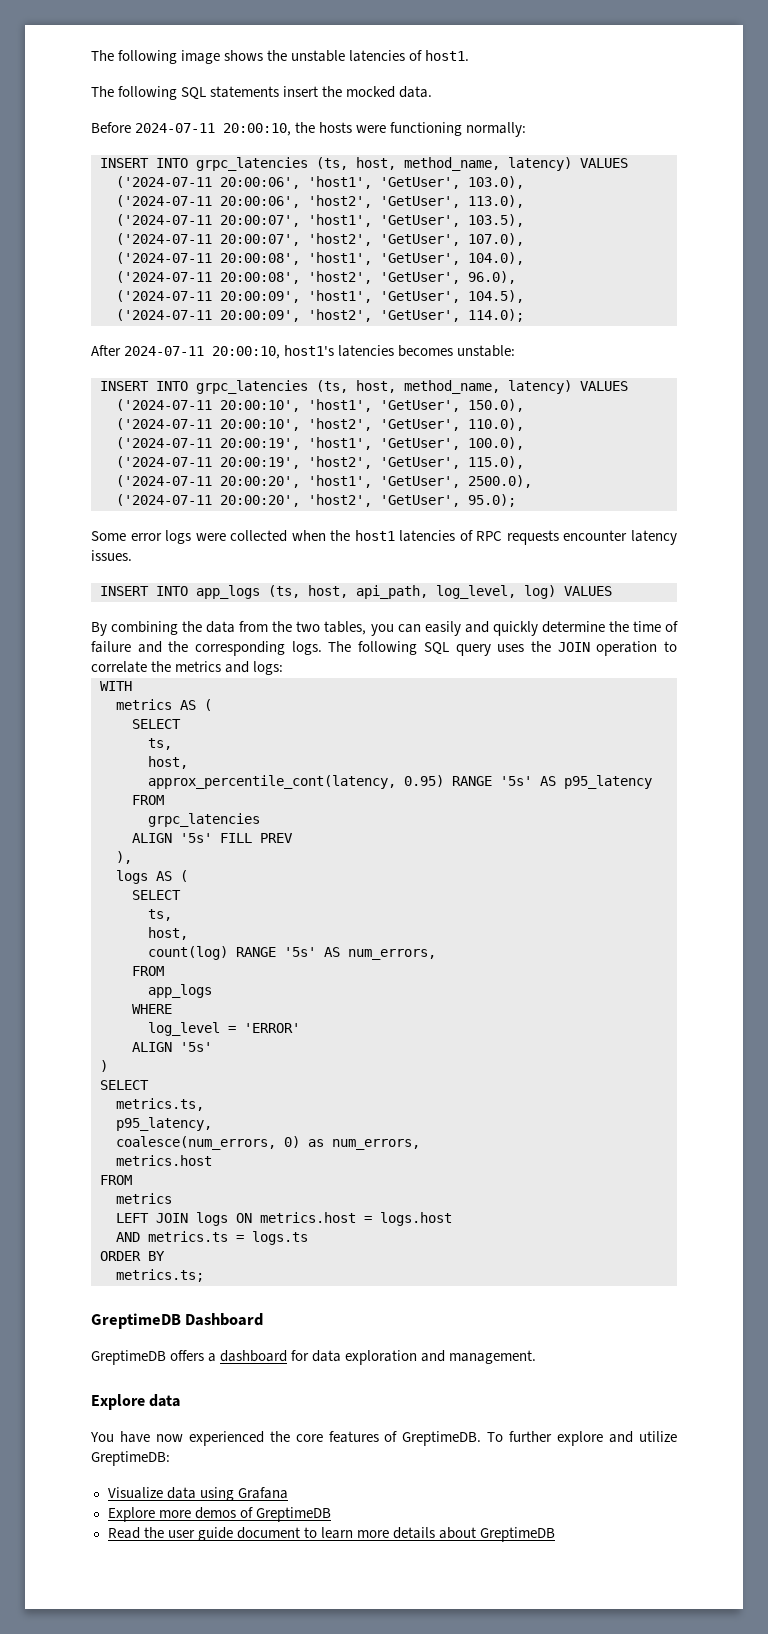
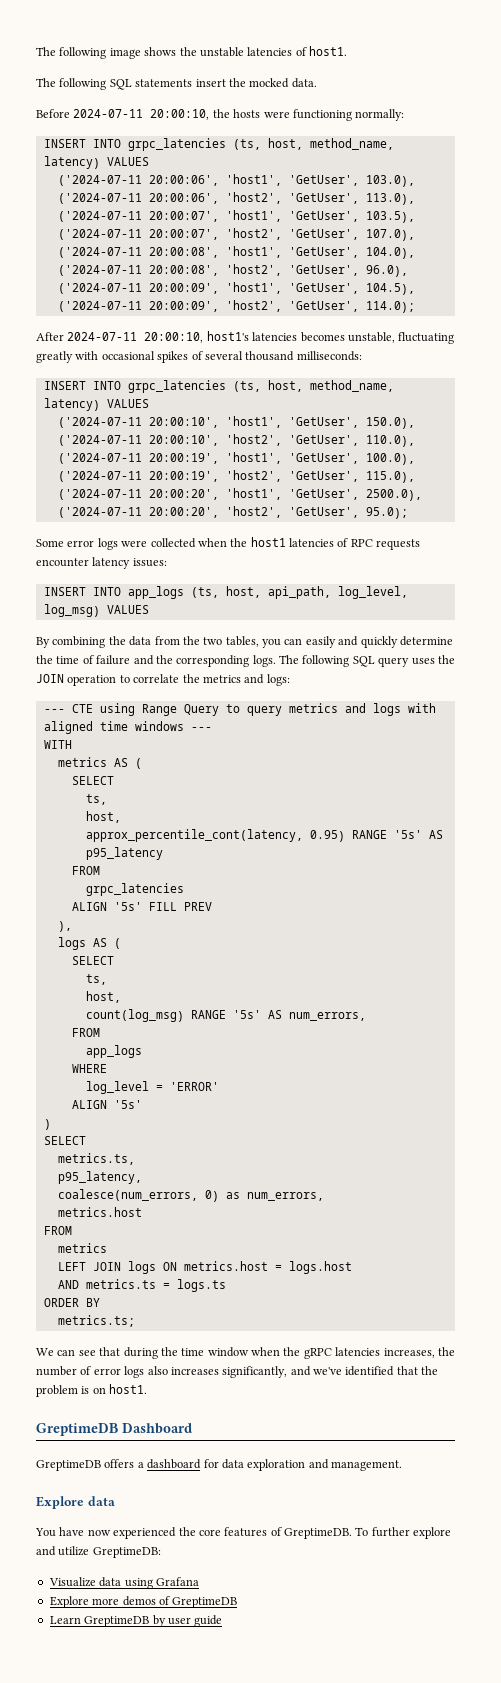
[457,345,516,357] unstable: -> [347,332,455,344] [36,351,362,363] unstable, fluctuating greatly with occasional spikes of several thousand milliseconds:
[91,550,132,561] issues. -> [132,558,167,567] issues:
[524,585,556,599] log) -> [43,604,100,617] log_msg)
(284, 668) none -> [43,703,436,716] [43,721,212,734] // --- CTE using Range Query to query metrics and logs with aligned time windows ---
[148,946,228,960] count(log) -> [85,1009,184,1022] count(log_msg)
(204, 1275) none -> [36,1347,455,1359] [36,1366,439,1378] [36,1384,148,1397] // We can see that during the time window when the gRPC latencies increases, the number of error logs also increases significantly, and we've identified that the problem is on host1.
[107,1527,555,1542] Read the user guide document to learn more details about GreptimeDB -> [49,1615,223,1627] Learn GreptimeDB by user guide

